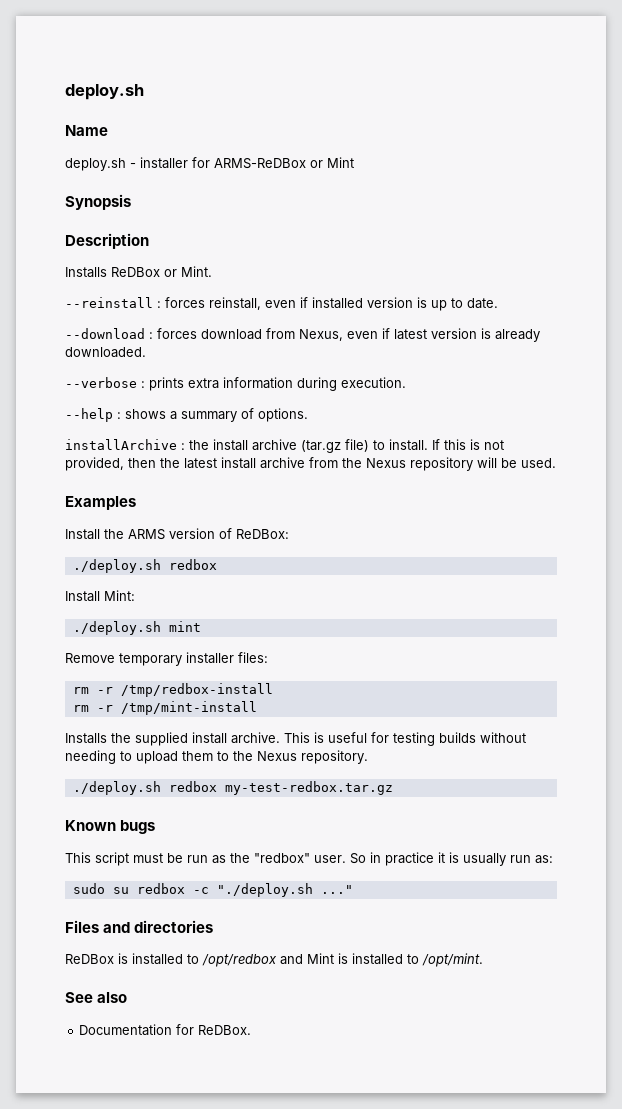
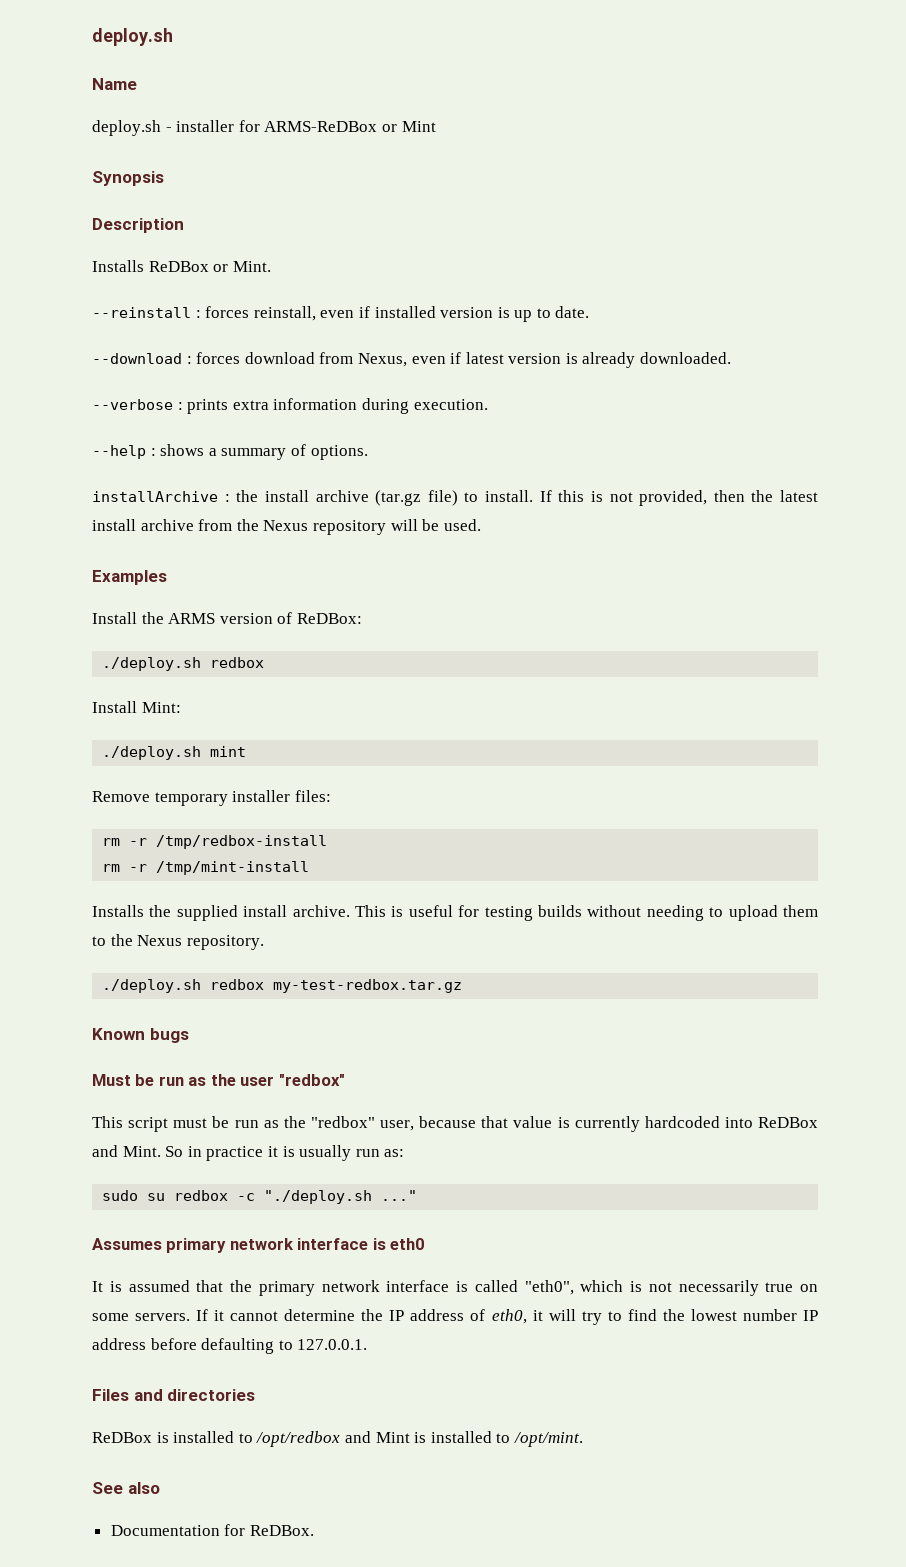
(156, 827) none -> [92,1074,345,1086] // Must be run as the user "redbox"
[314,855,346,863] user. -> [380,1116,818,1132] [92,1145,161,1157] user, because that value is currently hardcoded into ReDBox and Mint.
(353, 889) none -> [92,1238,425,1253] [92,1280,818,1296] [92,1309,818,1325] [92,1338,368,1354] // Assumes primary network interface is eth0 // It is assumed that the primary network interface is called "eth0", which is not necessarily true on some servers. If it cannot determine the IP address of eth0, it will try to find the lowest number IP address before defaulting to 127.0.0.1.

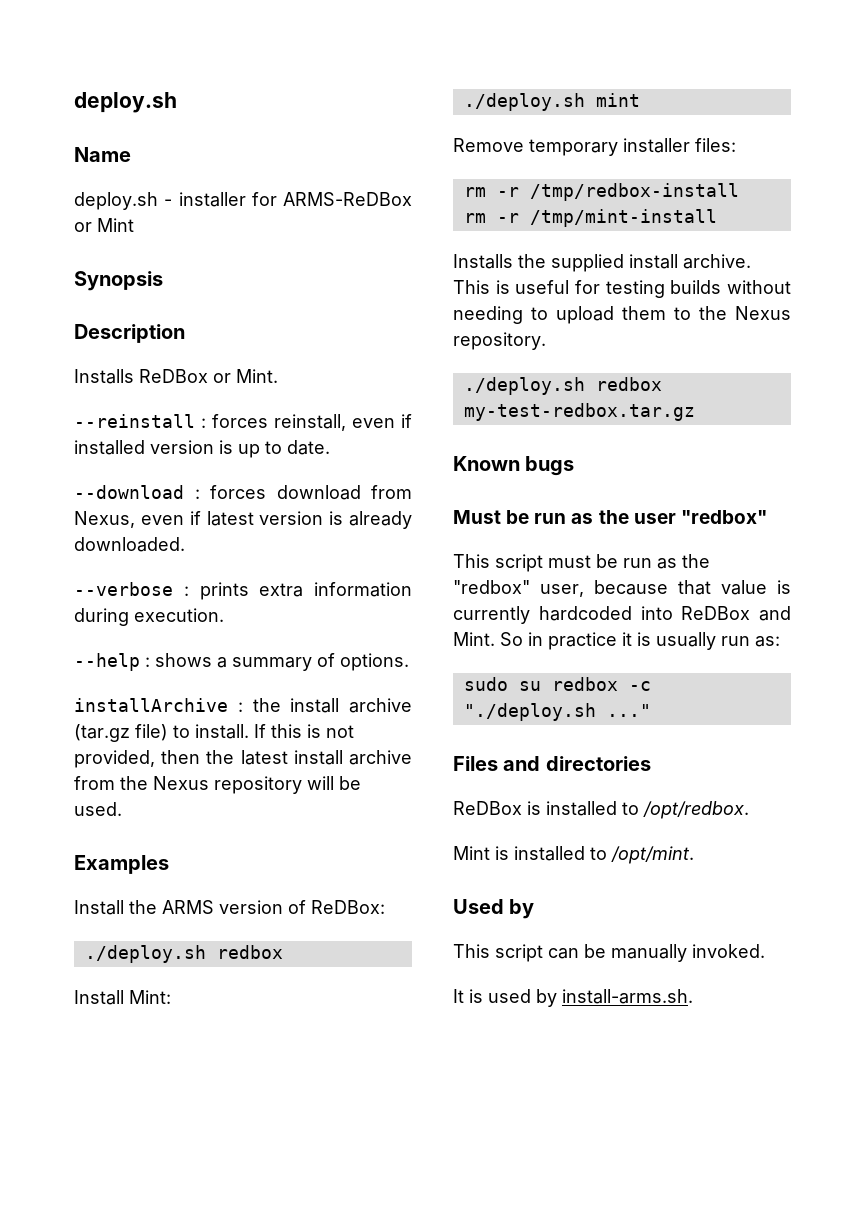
[92,1238,425,1253] [92,1280,818,1296] [92,1309,818,1325] [92,1338,368,1354] // Assumes primary network interface is eth0 // It is assumed that the primary network interface is called "eth0", which is not necessarily true on some servers. If it cannot determine the IP address of eth0, it will try to find the lowest number IP address before defaulting to 127.0.0.1. -> (651, 710) none
[256,1431,371,1447] /opt/redbox and -> [643,801,749,819] /opt/redbox. //
[92,1482,160,1494] [110,1524,314,1536] See also // Documentation for ReDBox. -> [453,899,535,919] [453,944,765,962] [453,989,693,1007] Used by // This script can be manually invoked. // It is used by install-arms.sh.

